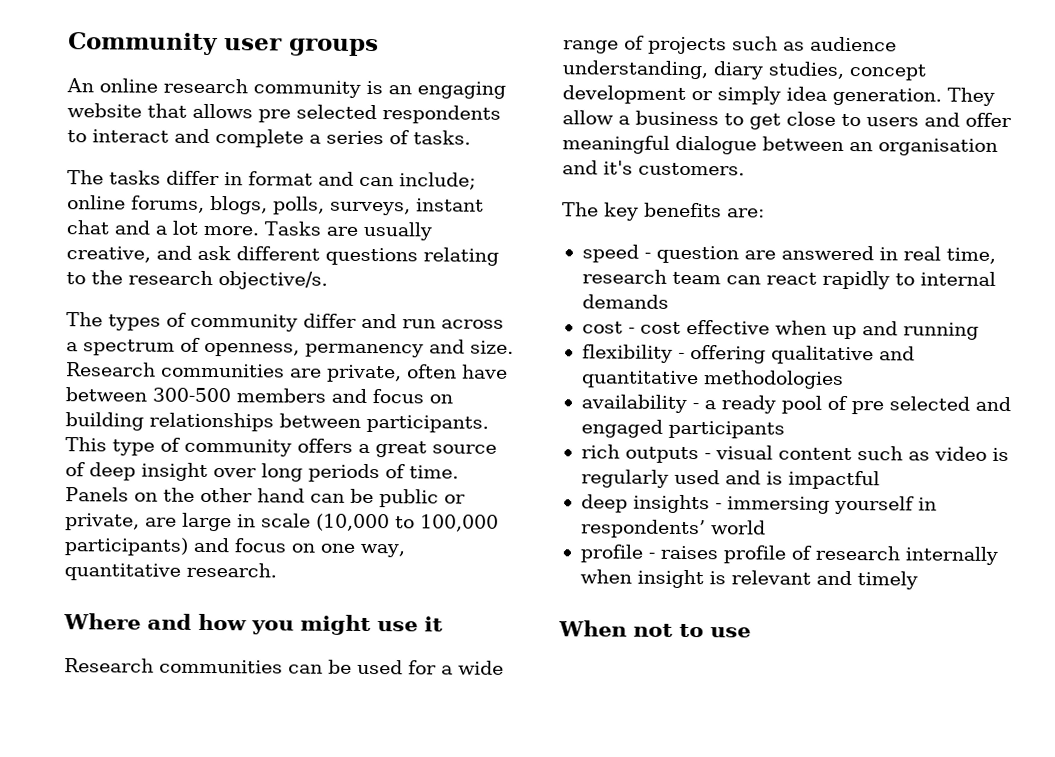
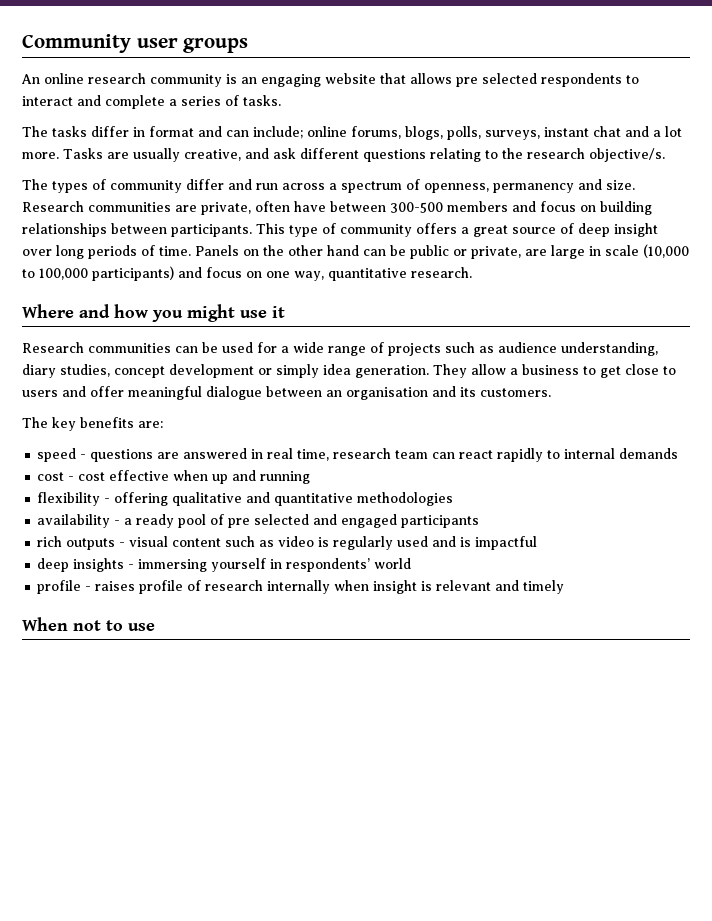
[603,160,633,175] it's -> [460,387,476,397] its
[655,245,739,264] question -> [90,449,154,462] questions

